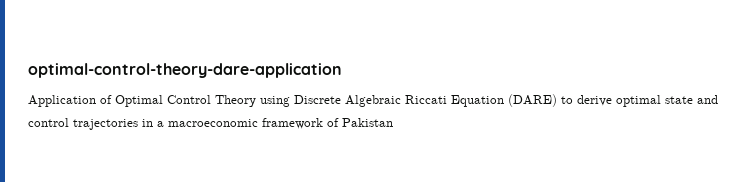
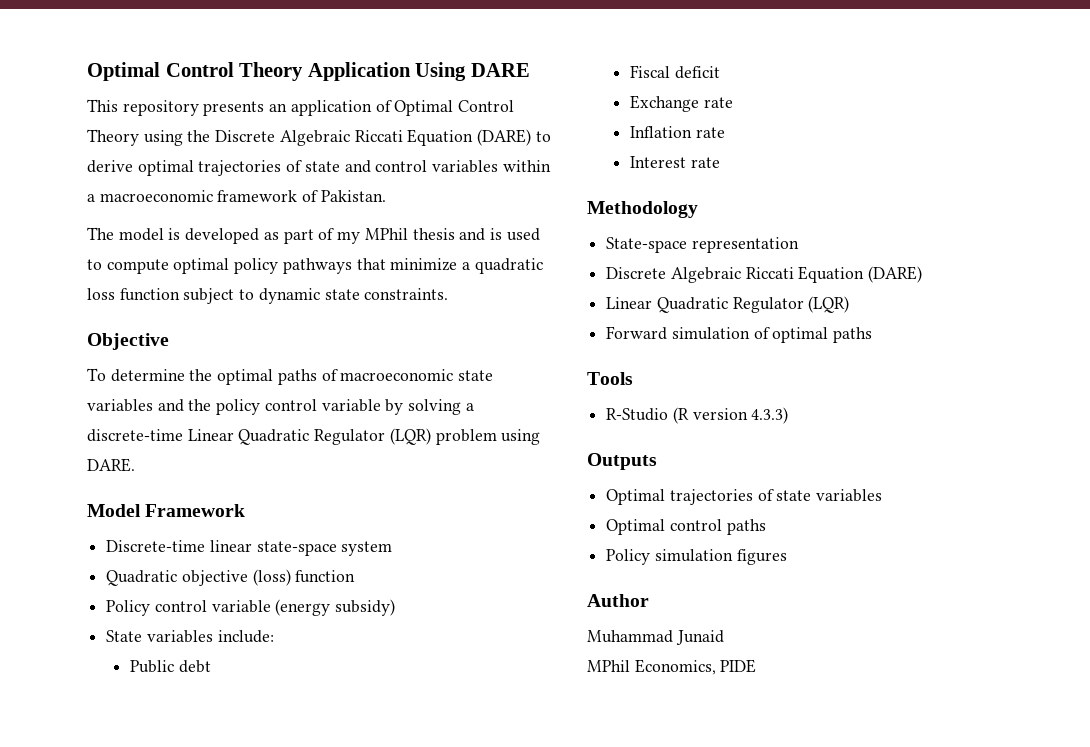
[28,63,342,78] [28,95,96,107] optimal-control-theory-dare-application // Application -> [87,62,530,81] [87,99,372,116] Optimal Control Theory Application Using DARE // This repository presents an application
(290, 101) none -> [187,130,211,142] the
(661, 101) none -> [198,160,303,176] trajectories of
[73,119,153,130] trajectories in -> [432,160,551,173] variables within
[342,118,393,127] Pakistan -> [320,190,386,202] [87,227,540,244] [87,258,543,274] [87,288,449,304] [87,333,169,350] [87,368,494,385] [87,399,474,415] [87,428,541,445] [87,458,135,472] [87,504,246,517] [106,540,393,556] [106,569,356,586] [106,599,396,616] [106,630,274,643] [130,660,211,673] [630,65,720,79] [630,95,733,112] [630,126,725,138] [630,156,720,168] [587,201,698,218] [606,237,799,253] [606,266,923,283] [606,296,850,313] [606,326,873,343] [587,372,633,385] [606,407,789,424] [587,453,657,470] [606,489,883,505] [606,519,766,535] [606,549,787,565] [587,594,649,607] [587,630,724,645] [587,659,757,675] Pakistan. // The model is developed as part of my MPhil thesis and is used to compute optimal policy pathways that minimize a quadratic loss function subject to dynamic state constraints. // Objective // To determine the optimal paths of macroeconomic state variables and the policy control variable by solving a discrete-time Linear Quadratic Regulator (LQR) problem using DARE. // Model Framework // Discrete-time linear state-space system // Quadratic objective (loss) function // Policy control variable (energy subsidy) // State variables include: // Public debt // Fiscal deficit // Exchange rate // Inflation rate // Interest rate // Methodology // State-space representation // Discrete Algebraic Riccati Equation (DARE) // Linear Quadratic Regulator (LQR) // Forward simulation of optimal paths // Tools // R-Studio (R version 4.3.3) // Outputs // Optimal trajectories of state variables // Optimal control paths // Policy simulation figures // Author // Muhammad Junaid // MPhil Economics, PIDE

